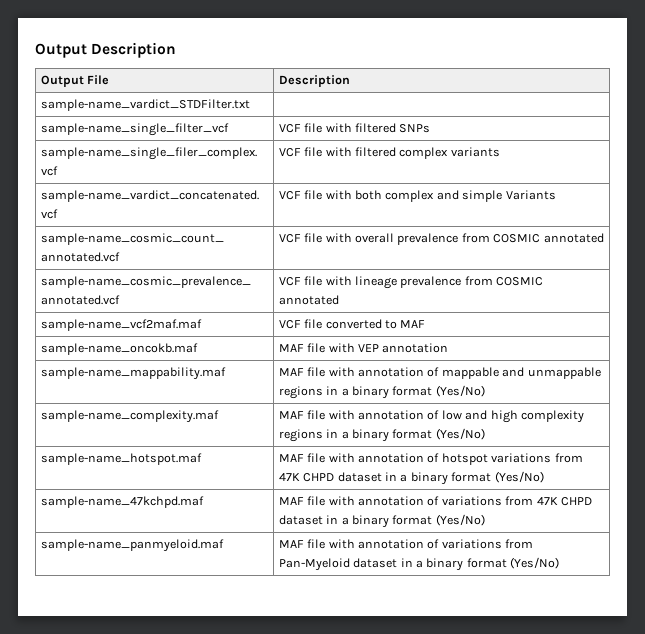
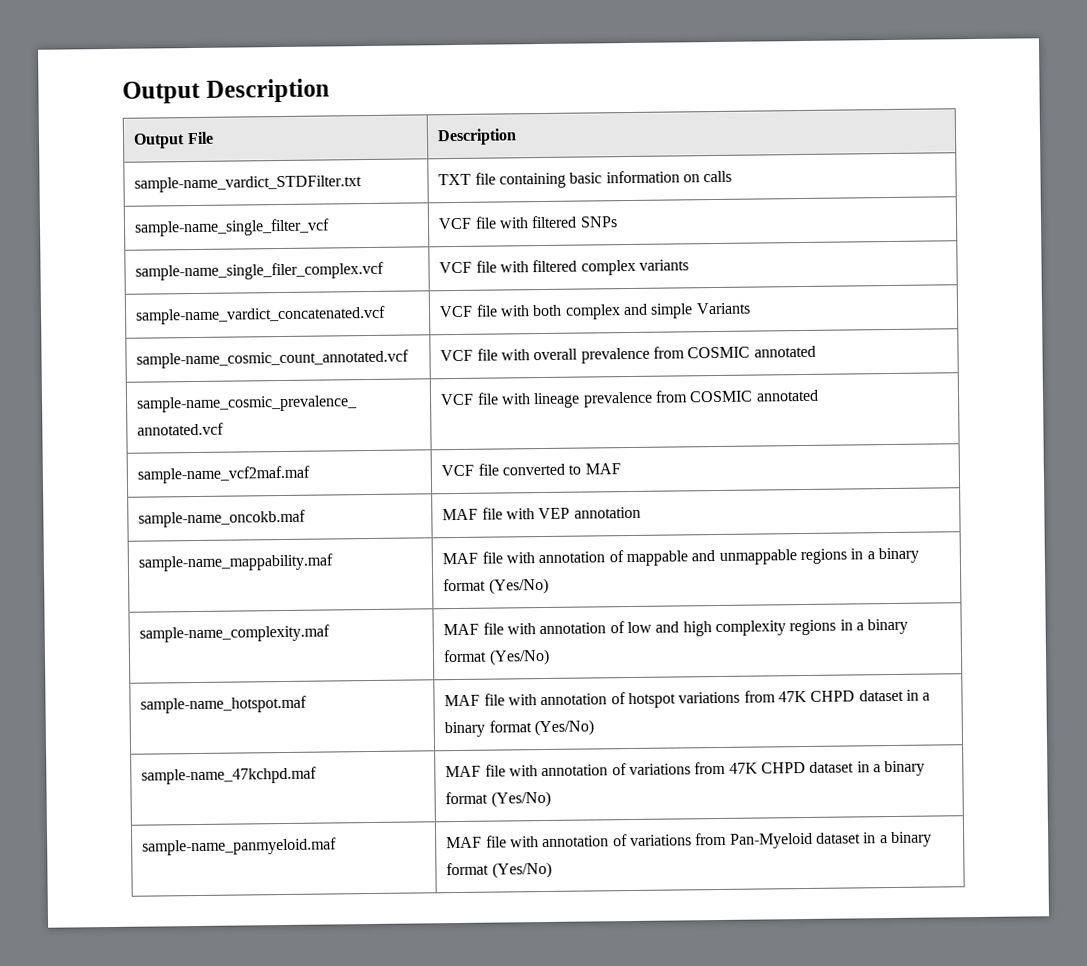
(250, 105) none -> [438,170,733,189] TXT file containing basic information on calls

